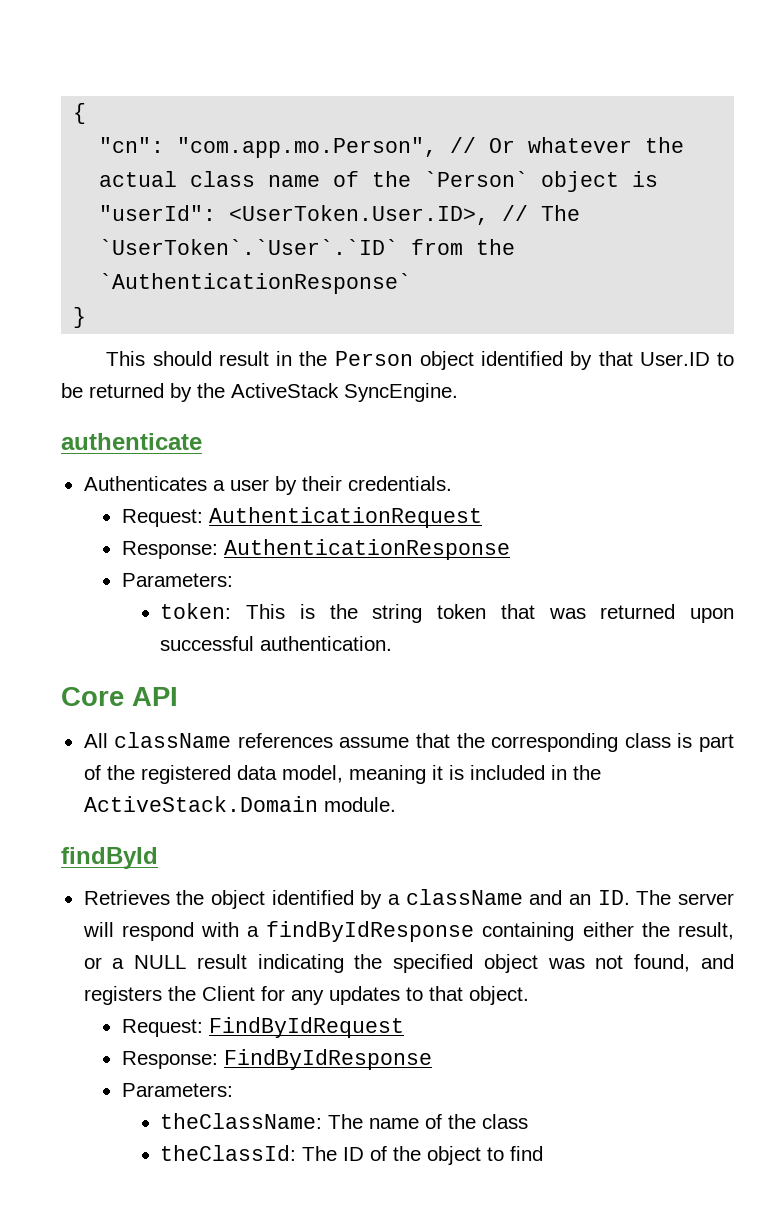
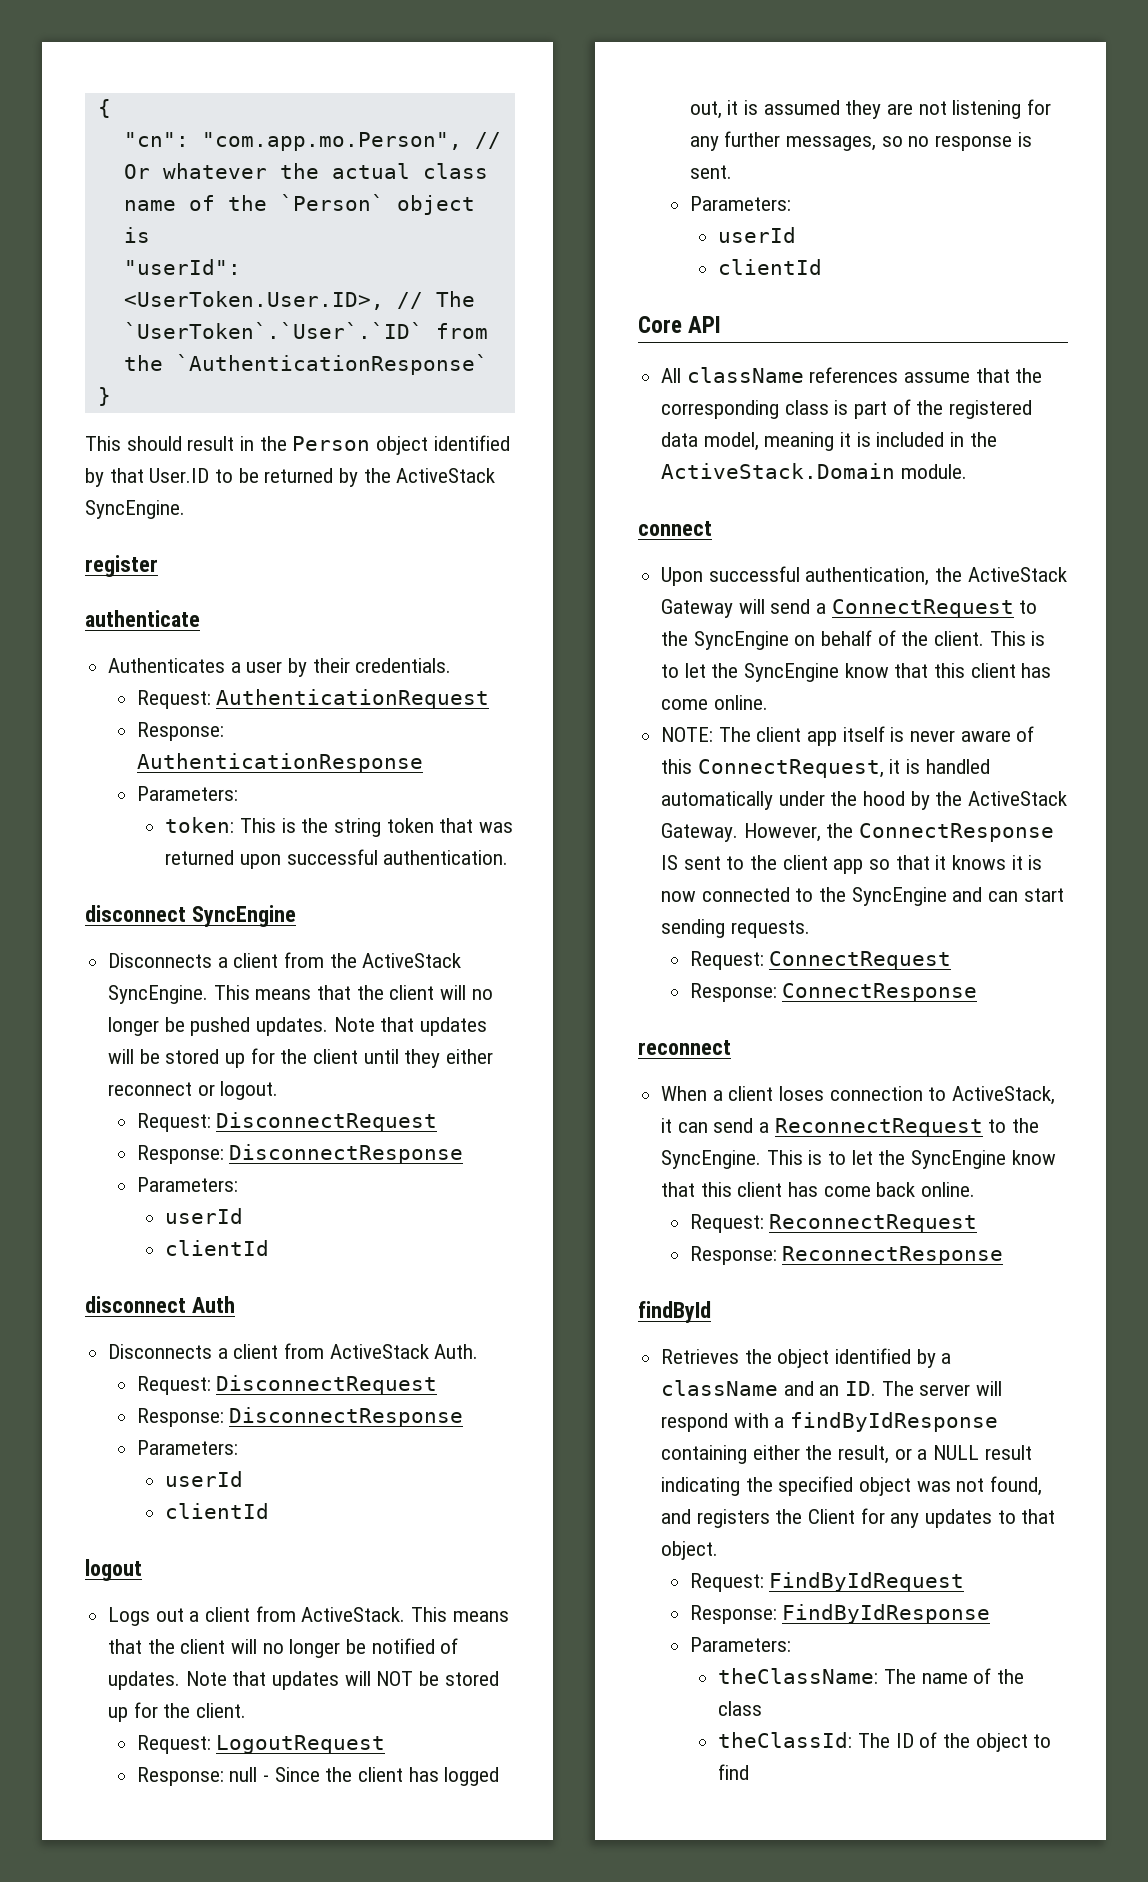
(458, 392) none -> [85,555,158,577] // register
(393, 643) none -> [85,905,296,927] [108,952,462,968] [108,985,493,1004] [108,1017,488,1036] [108,1048,494,1068] [108,1081,279,1100] [136,1112,438,1132] [136,1144,464,1164] [136,1177,238,1192] [165,1208,244,1224] [165,1240,270,1256] [85,1296,235,1313] [108,1343,479,1359] [136,1375,438,1395] [136,1407,464,1427] [136,1440,238,1455] [165,1471,244,1487] [165,1503,270,1519] [85,1559,142,1581] [108,1606,509,1626] [108,1638,459,1658] [108,1671,499,1690] [108,1702,247,1722] [136,1735,386,1754] [136,1767,500,1786] [689,99,1052,119] [689,131,1032,151] [689,165,732,179] [689,196,791,211] [718,227,797,243] [718,259,823,275] // disconnect SyncEngine // Disconnects a client from the ActiveStack SyncEngine. This means that the client will no longer be pushed updates. Note that updates will be stored up for the client until they either reconnect or logout. // Request: DisconnectRequest // Response: DisconnectResponse // Parameters: // userId // clientId // disconnect Auth // Disconnects a client from ActiveStack Auth. // Request: DisconnectRequest // Response: DisconnectResponse // Parameters: // userId // clientId // logout // Logs out a client from ActiveStack. This means that the client will no longer be notified of updates. Note that updates will NOT be stored up for the client. // Request: LogoutRequest // Response: null - Since the client has logged out, it is assumed they are not listening for any further messages, so no response is sent. // Parameters: // userId // clientId
(396, 804) none -> [638,521,712,536] [661,566,1067,586] [661,599,1038,618] [661,630,1046,650] [661,663,1052,682] [661,695,768,710] [661,726,1035,746] [661,759,990,778] [661,791,1068,810] [661,823,1055,842] [661,855,1043,874] [661,887,1064,906] [661,919,810,938] [689,951,952,970] [689,983,978,1002] [638,1040,731,1055] [661,1086,1056,1105] [661,1118,1040,1137] [661,1150,1056,1169] [661,1182,976,1197] [689,1214,978,1233] [689,1246,1004,1265] // connect // Upon successful authentication, the ActiveStack Gateway will send a ConnectRequest to the SyncEngine on behalf of the client. This is to let the SyncEngine know that this client has come online. // NOTE: The client app itself is never aware of this ConnectRequest, it is handled automatically under the hood by the ActiveStack Gateway. However, the ConnectResponse IS sent to the client app so that it knows it is now connected to the SyncEngine and can start sending requests. // Request: ConnectRequest // Response: ConnectResponse // reconnect // When a client loses connection to ActiveStack, it can send a ReconnectRequest to the SyncEngine. This is to let the SyncEngine know that this client has come back online. // Request: ReconnectRequest // Response: ReconnectResponse

